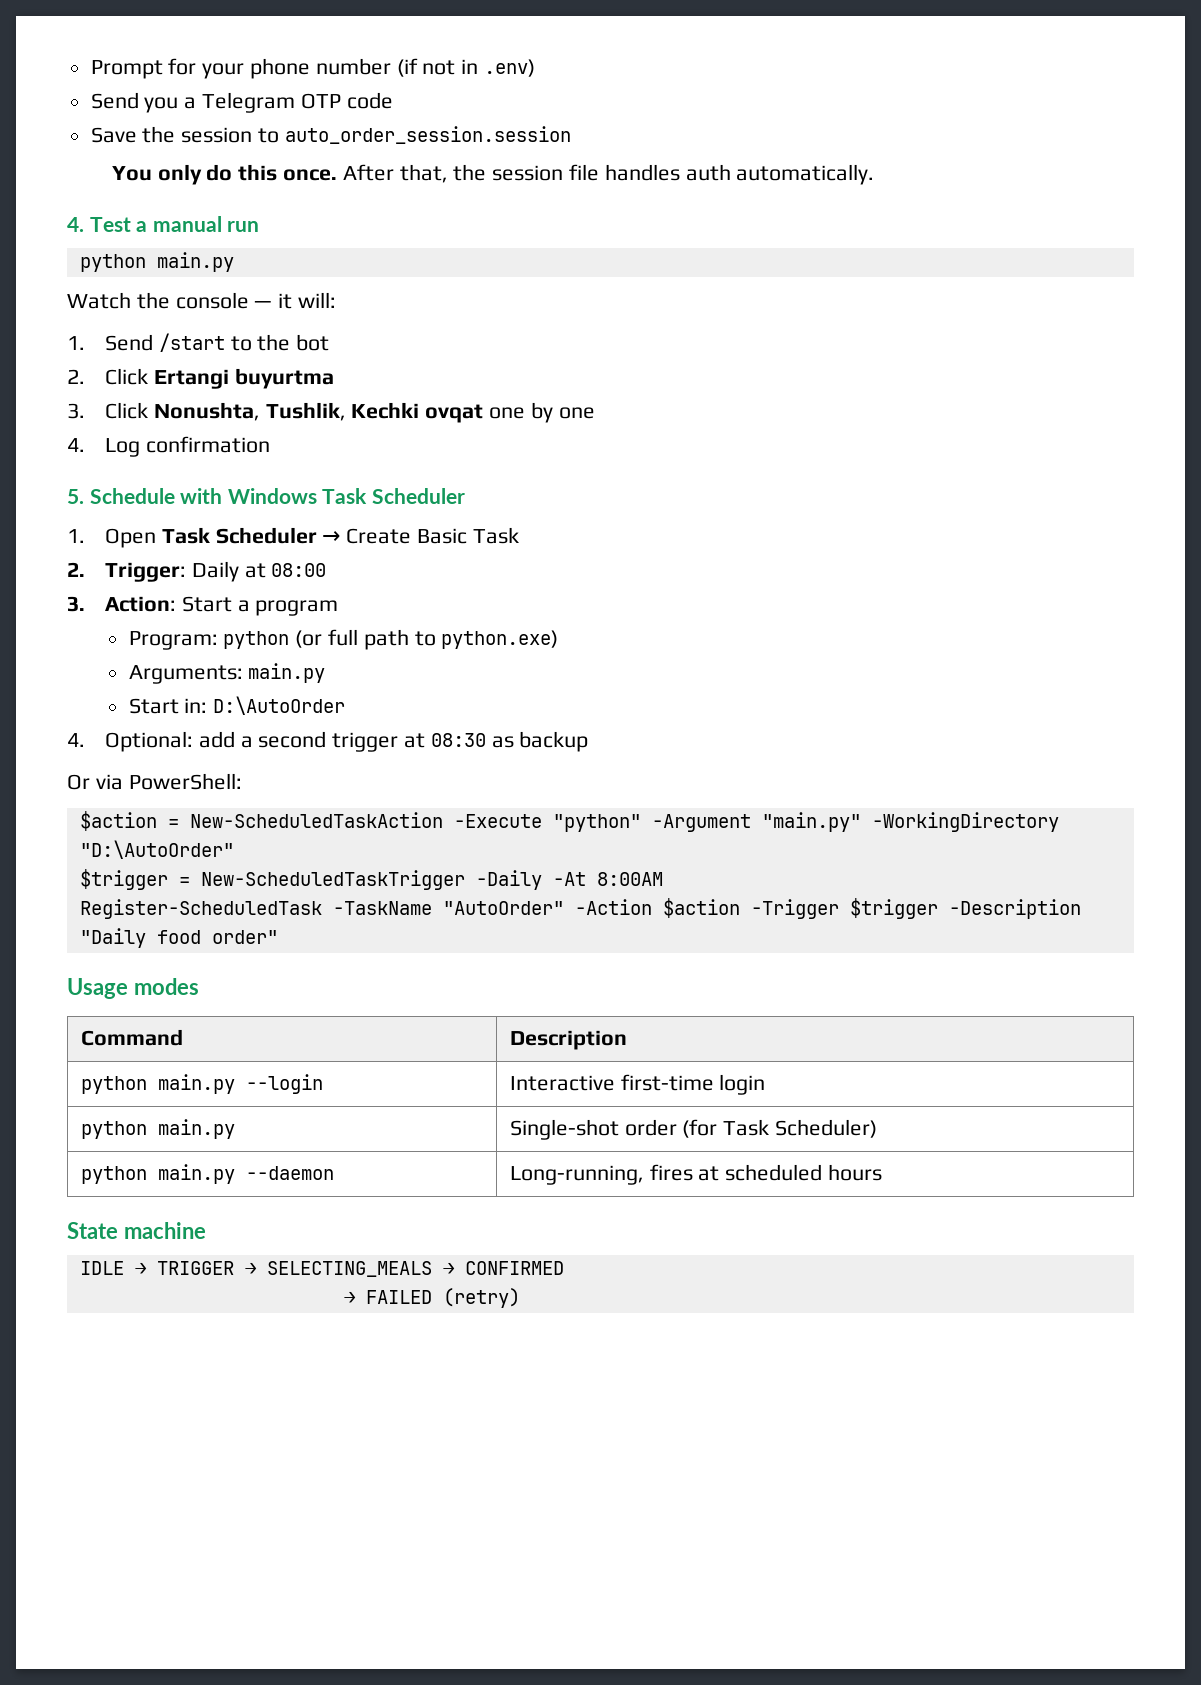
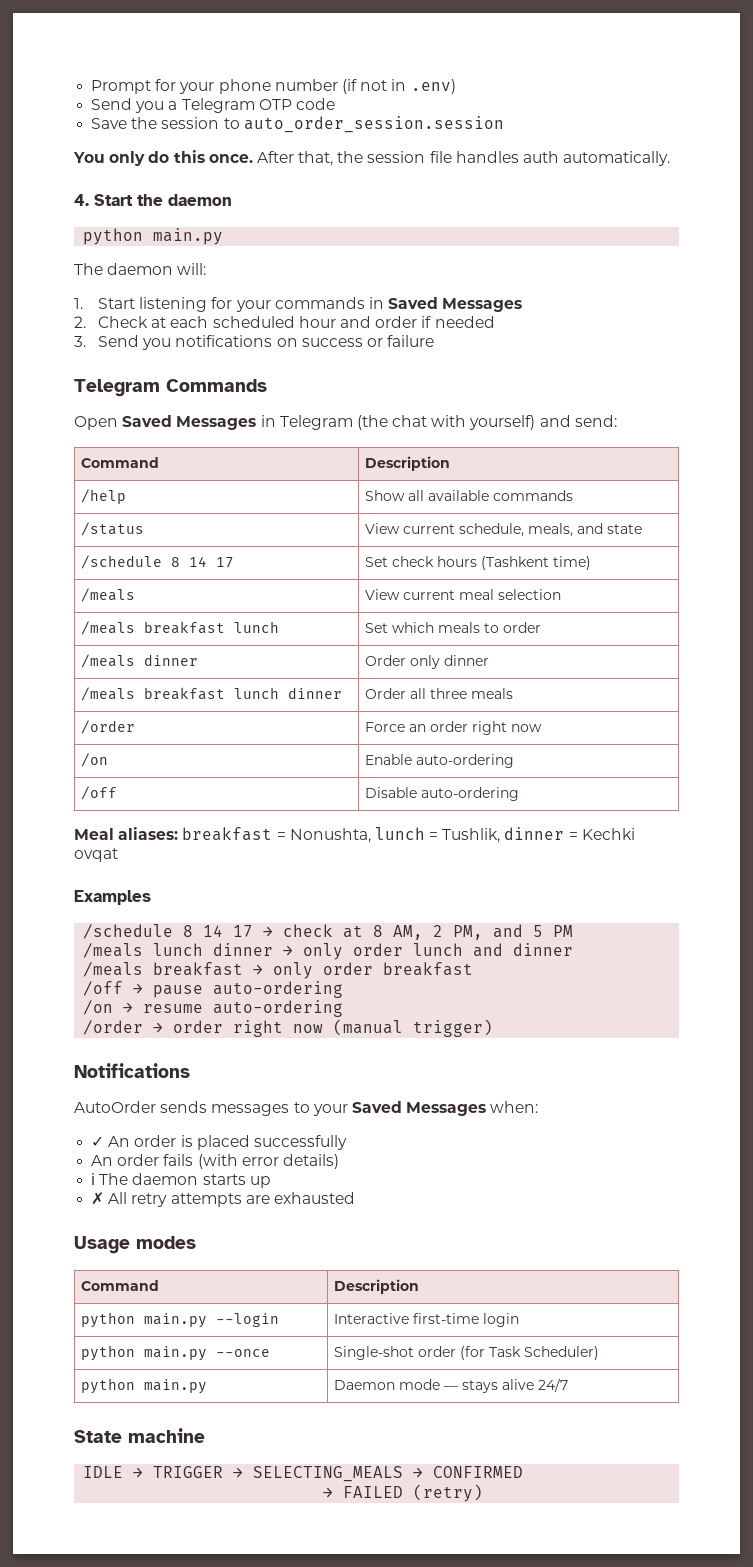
[89,216,260,232] [79,252,234,272] [67,292,337,309] [67,333,330,352] [67,368,334,389] [67,402,595,423] [67,436,270,457] [67,488,465,504] [67,527,519,548] [67,561,327,582] [67,596,339,616] [128,629,559,650] [128,663,326,684] [128,696,346,715] [67,731,589,752] [67,773,242,790] [79,811,1059,832] [79,840,234,859] [79,869,663,890] [79,898,1081,919] [79,928,278,948] Test a manual run // python main.py // Watch the console — it will: // 1. Send /start to the bot // 2. Click Ertangi buyurtma // 3. Click Nonushta, Tushlik, Kechki ovqat one by one // 4. Log confirmation // 5. Schedule with Windows Task Scheduler // 1. Open Task Scheduler → Create Basic Task // 2. Trigger: Daily at 08:00 // 3. Action: Start a program // Program: python (or full path to python.exe) // Arguments: main.py // Start in: D:\AutoOrder // 4. Optional: add a second trigger at 08:30 as backup // Or via PowerShell: // $action = New-ScheduledTaskAction -Execute "python" -Argument "main.py" -WorkingDirectory "D:\AutoOrder" // $trigger = New-ScheduledTaskTrigger -Daily -At 8:00AM // Register-ScheduledTask -TaskName "AutoOrder" -Action $action -Trigger $trigger -Description "Daily food order" -> [94,194,232,206] [83,228,224,245] [74,263,207,275] [74,297,523,312] [74,316,495,328] [74,335,435,350] [74,379,267,397] [74,415,617,430] [80,457,159,468] [364,456,450,471] [80,489,126,504] [364,490,573,501] [80,522,144,536] [364,523,642,537] [80,555,234,569] [364,556,591,570] [80,588,135,602] [364,589,561,600] [80,621,279,635] [364,622,541,633] [80,654,198,668] [364,655,489,669] [80,687,342,701] [364,688,513,699] [80,720,135,734] [364,721,542,735] [80,753,108,767] [364,754,514,768] [80,786,117,800] [364,787,519,801] [74,827,635,843] [74,848,118,862] [74,890,151,905] [83,924,574,940] [83,943,574,960] [83,962,474,979] [83,981,344,998] [83,1000,344,1017] [83,1019,494,1037] [74,1063,190,1078] [74,1101,539,1116] [91,1135,347,1150] [91,1154,339,1169] [91,1173,271,1188] [91,1192,355,1207] Start the daemon // python main.py // The daemon will: // 1. Start listening for your commands in Saved Messages // 2. Check at each scheduled hour and order if needed // 3. Send you notifications on success or failure // Telegram Commands // Open Saved Messages in Telegram (the chat with yourself) and send: // Command | Description // /help | Show all available commands // /status | View current schedule, meals, and state // /schedule 8 14 17 | Set check hours (Tashkent time) // /meals | View current meal selection // /meals breakfast lunch | Set which meals to order // /meals dinner | Order only dinner // /meals breakfast lunch dinner | Order all three meals // /order | Force an order right now // /on | Enable auto-ordering // /off | Disable auto-ordering // Meal aliases: breakfast = Nonushta, lunch = Tushlik, dinner = Kechki ovqat // Examples // /schedule 8 14 17 → check at 8 AM, 2 PM, and 5 PM // /meals lunch dinner → only order lunch and dinner // /meals breakfast → only order breakfast // /off → pause auto-ordering // /on → resume auto-ordering // /order → order right now (manual trigger) // Notifications // AutoOrder sends messages to your Saved Messages when: // ✓ An order is placed successfully // An order fails (with error details) // ℹ The daemon starts up // ✗ All retry attempts are exhausted
(235, 1129) none -> [215,1349,270,1357] --once
[245,1166,334,1180] [509,1164,883,1185] --daemon | Long-running, fires at scheduled hours -> [333,1378,568,1393] | Daemon mode — stays alive 24/7

